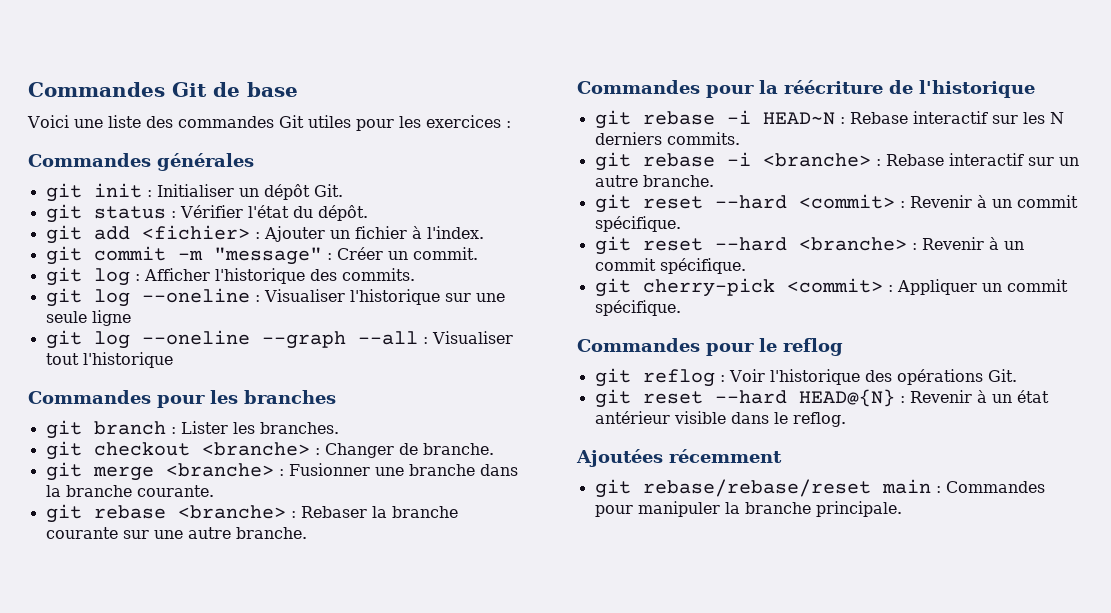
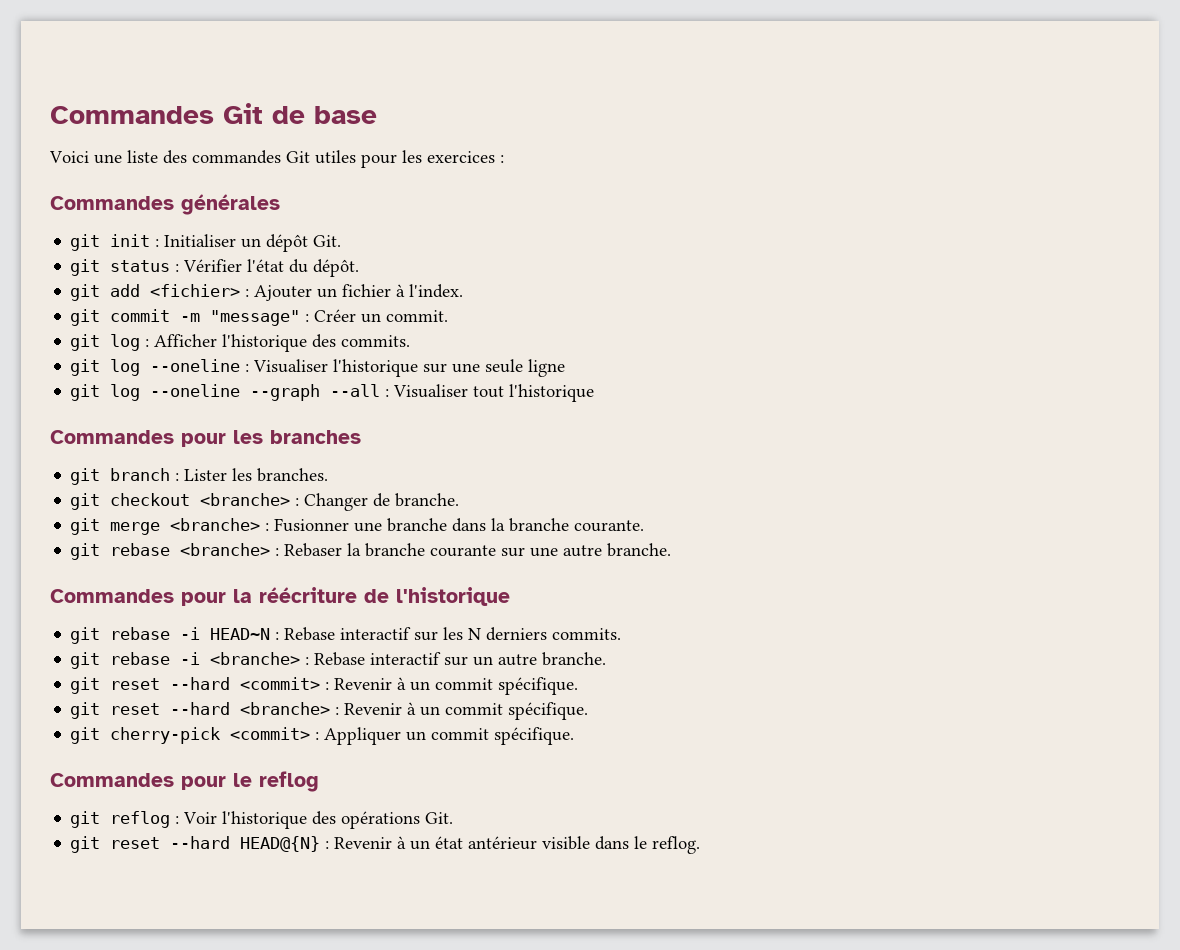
[576,449,782,467] [594,479,1045,498] [594,501,902,517] // Ajoutées récemment // git rebase/rebase/reset main : Commandes pour manipuler la branche principale. -> (701, 845) none

